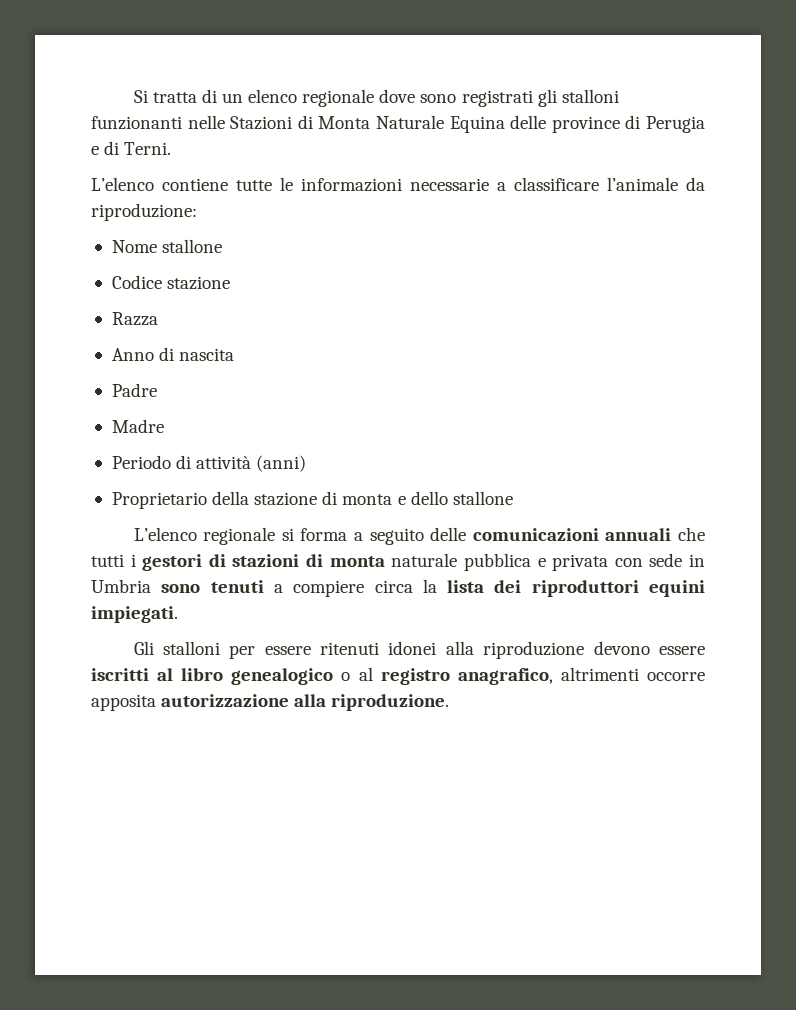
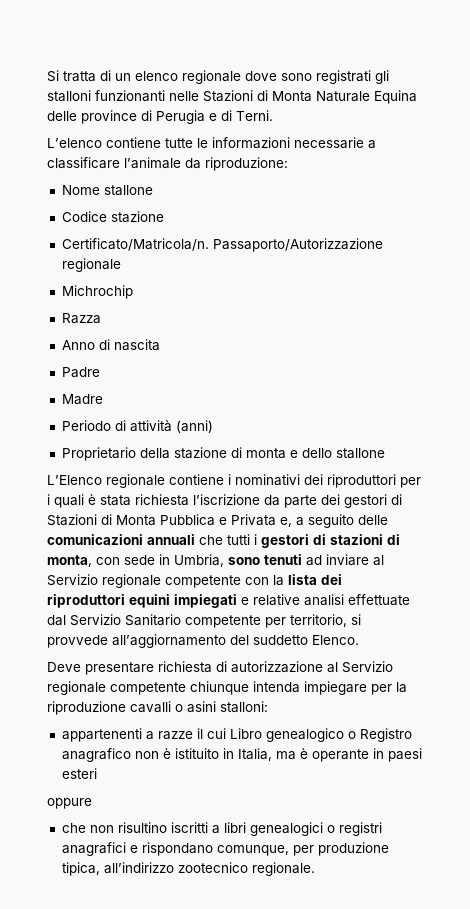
(231, 283) none -> [61,238,383,252] [61,258,121,272] [61,285,133,299] // Certificato/Matricola/n. Passaporto/Autorizzazione regionale // Michrochip
[133,527,348,545] L’elenco regionale si forma -> [47,474,421,488] [47,494,402,508] [47,514,292,527] L’Elenco regionale contiene i nominativi dei riproduttori per i quali è stata richiesta l’iscrizione da parte dei gestori di Stazioni di Monta Pubblica e Privata e,
[329,553,609,571] monta naturale pubblica e privata -> [47,555,92,567] monta,
[91,579,151,593] Umbria -> [174,554,224,567] Umbria,
[273,580,413,597] a compiere circa -> [306,554,384,566] [47,574,269,588] ad inviare al Servizio regionale competente con
[91,606,178,623] [133,641,706,659] [91,667,706,685] [91,694,450,711] impiegati. // Gli stalloni per essere ritenuti idonei alla riproduzione devono essere iscritti al libro genealogico o al registro anagrafico, altrimenti occorre apposita autorizzazione alla riproduzione. -> [174,594,410,608] [47,614,361,628] [47,634,359,648] [47,661,393,675] [47,681,407,695] [47,701,268,715] [61,728,412,742] [61,748,422,762] [61,768,97,779] [47,798,92,809] [61,822,382,836] [61,842,389,856] [61,862,315,876] impiegati e relative analisi effettuate dal Servizio Sanitario competente per territorio, si provvede all’aggiornamento del suddetto Elenco. // Deve presentare richiesta di autorizzazione al Servizio regionale competente chiunque intenda impiegare per la riproduzione cavalli o asini stalloni: // appartenenti a razze il cui Libro genealogico o Registro anagrafico non è istituito in Italia, ma è operante in paesi esteri // oppure // che non risultino iscritti a libri genealogici o registri anagrafici e rispondano comunque, per produzione tipica, all’indirizzo zootecnico regionale.

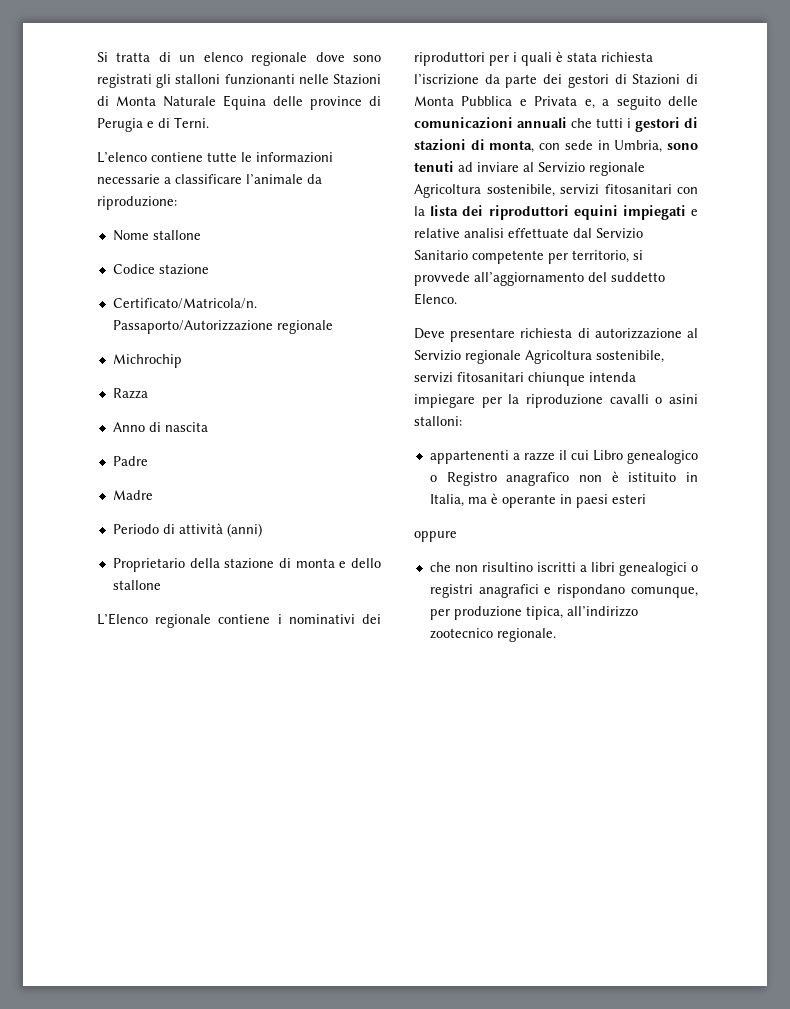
[165,575,241,588] competente -> [414,184,672,198] Agricoltura sostenibile, servizi fitosanitari
[110,682,186,695] competente -> [525,350,664,364] [414,372,524,383] Agricoltura sostenibile, servizi fitosanitari

